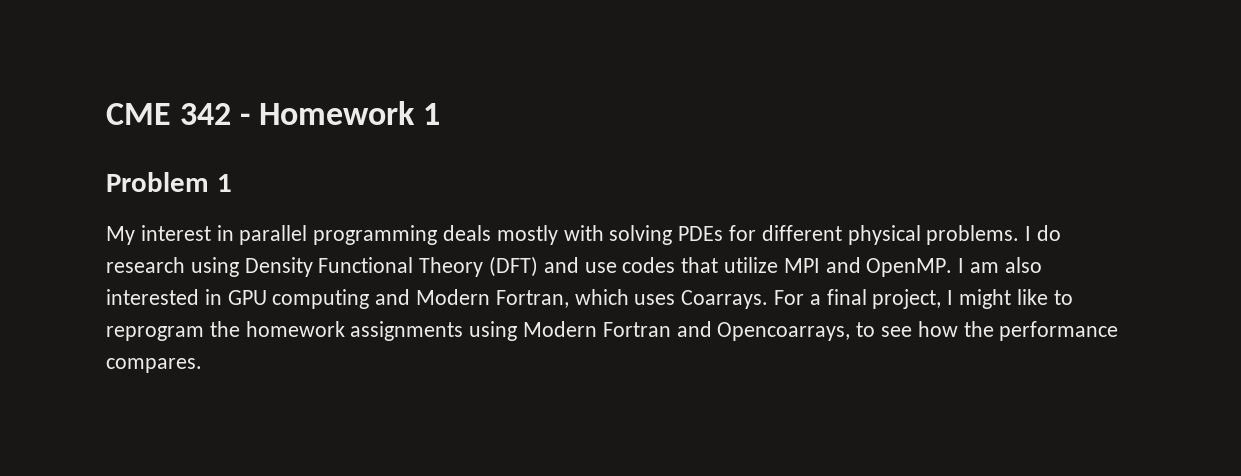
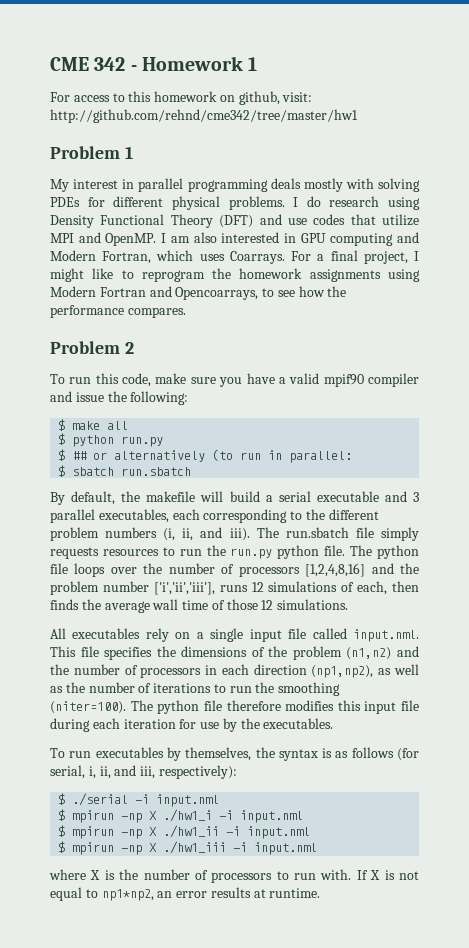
(441, 114) none -> [50,91,313,105] [50,109,358,123] // For access to this homework on github, visit: http://github.com/rehnd/cme342/tree/master/hw1
(202, 365) none -> [50,341,134,354] [50,373,420,387] [50,391,189,405] [58,419,129,431] [58,433,164,447] [58,449,353,463] [58,465,192,477] [50,491,419,505] [50,509,379,523] [50,527,419,541] [50,545,420,559] [50,563,420,577] [50,581,419,595] [50,599,349,613] [50,628,420,642] [50,646,419,660] [50,664,419,678] [50,682,341,696] [50,700,419,714] [50,718,334,732] [50,747,420,761] [50,765,237,779] [58,793,220,807] [58,809,304,823] [58,825,311,839] [58,841,318,855] [49,869,419,883] [50,887,321,901] // Problem 2 // To run this code, make sure you have a valid mpif90 compiler and issue the following: // $ make all // $ python run.py // $ ## or alternatively (to run in parallel: // $ sbatch run.sbatch // By default, the makefile will build a serial executable and 3 parallel executables, each corresponding to the different problem numbers (i, ii, and iii). The run.sbatch file simply requests resources to run the run.py python file. The python file loops over the number of processors [1,2,4,8,16] and the problem number ['i','ii','iii'], runs 12 simulations of each, then finds the average wall time of those 12 simulations. // All executables rely on a single input file called input.nml. This file specifies the dimensions of the problem (n1,n2) and the number of processors in each direction (np1,np2), as well as the number of iterations to run the smoothing (niter=100). The python file therefore modifies this input file during each iteration for use by the executables. // To run executables by themselves, the syntax is as follows (for serial, i, ii, and iii, respectively): // $ ./serial -i input.nml // $ mpirun -np X ./hw1_i -i input.nml // $ mpirun -np X ./hw1_ii -i input.nml // $ mpirun -np X ./hw1_iii -i input.nml // where X is the number of processors to run with. If X is not equal to np1*np2, an error results at runtime.

